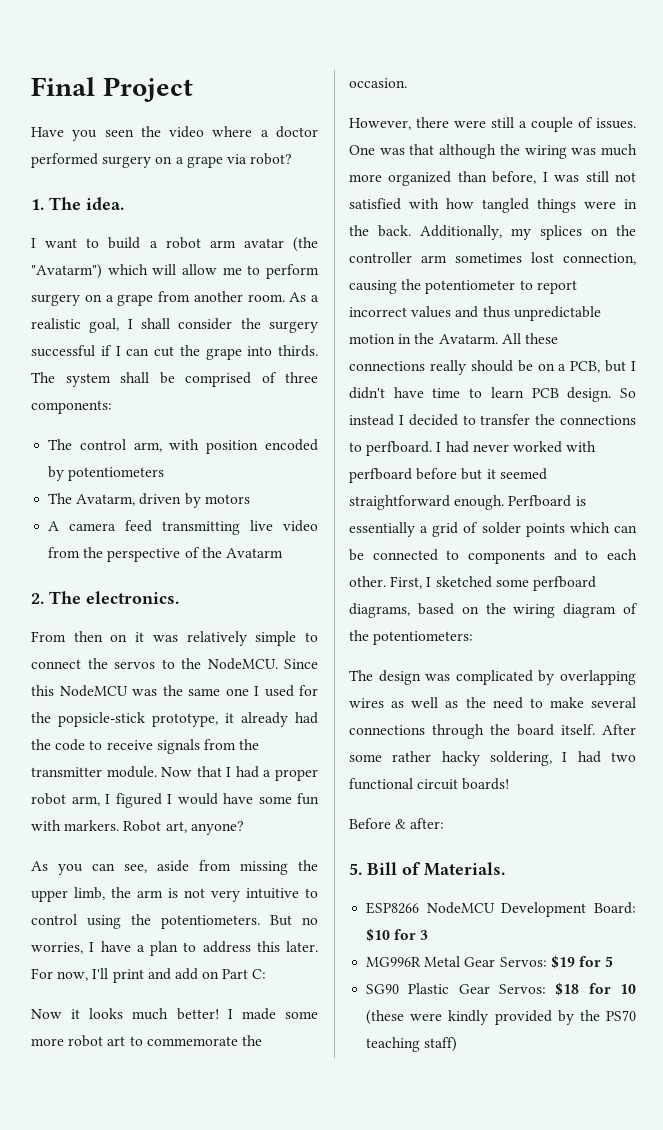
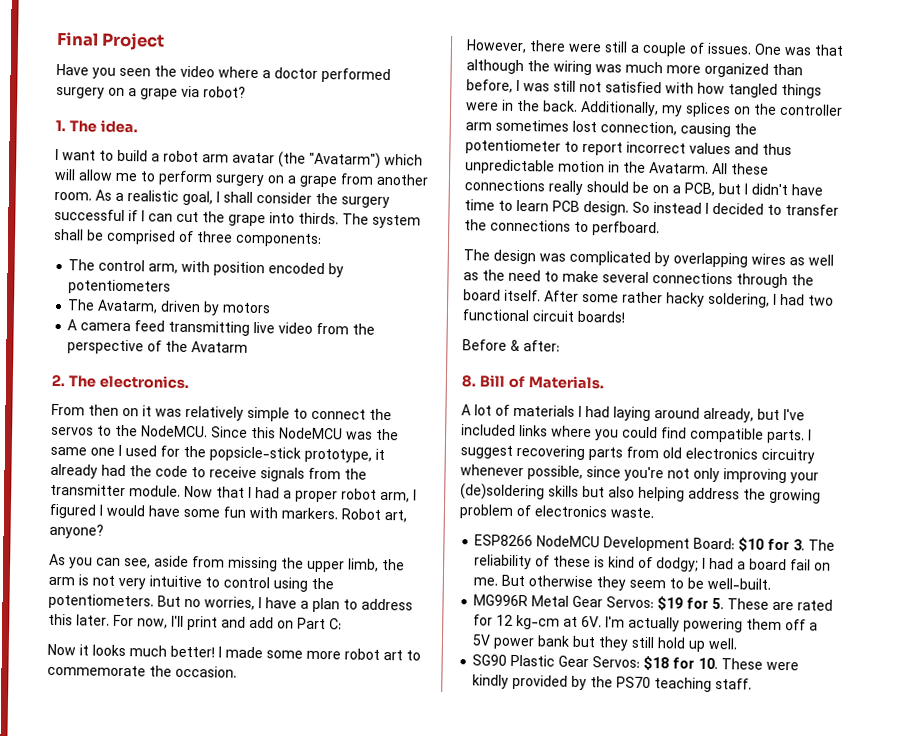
[436,441,597,453] [349,468,547,483] [349,495,586,510] [349,522,637,537] [349,549,637,564] [349,576,596,591] [349,603,638,618] [349,630,474,645] I had never worked with perfboard before but it seemed straightforward enough. Perfboard is essentially a grid of solder points which can be connected to components and to each other. First, I sketched some perfboard diagrams, based on the wiring diagram of the potentiometers: -> (660, 229) none
[349,863,362,875] 5. -> [461,375,476,388] 8.
(505, 869) none -> [461,404,805,423] [461,424,812,444] [460,444,815,464] [460,464,819,484] [460,483,821,504] [459,504,655,519] // A lot of materials I had laying around already, but I've included links where you could find compatible parts. I suggest recovering parts from old electronics circuitry whenever possible, since you're not only improving your (de)soldering skills but also helping address the growing problem of electronics waste.
[420,930,429,940] 3 -> [793,539,836,551] [474,554,832,572] [473,574,772,591] 3. The reliability of these is kind of dodgy; I had a board fail on me. But otherwise they seem to be well-built.
[605,956,614,967] 5 -> [712,597,834,611] [473,614,819,633] [472,634,739,652] 5. These are rated for 12 kg-cm at 6V. I'm actually powering them off a 5V power bank but they still hold up well.
[620,984,636,994] [366,1010,405,1025] 10 (these -> [698,657,764,670] 10. These
[424,1037,458,1052] staff) -> [715,678,753,690] staff.

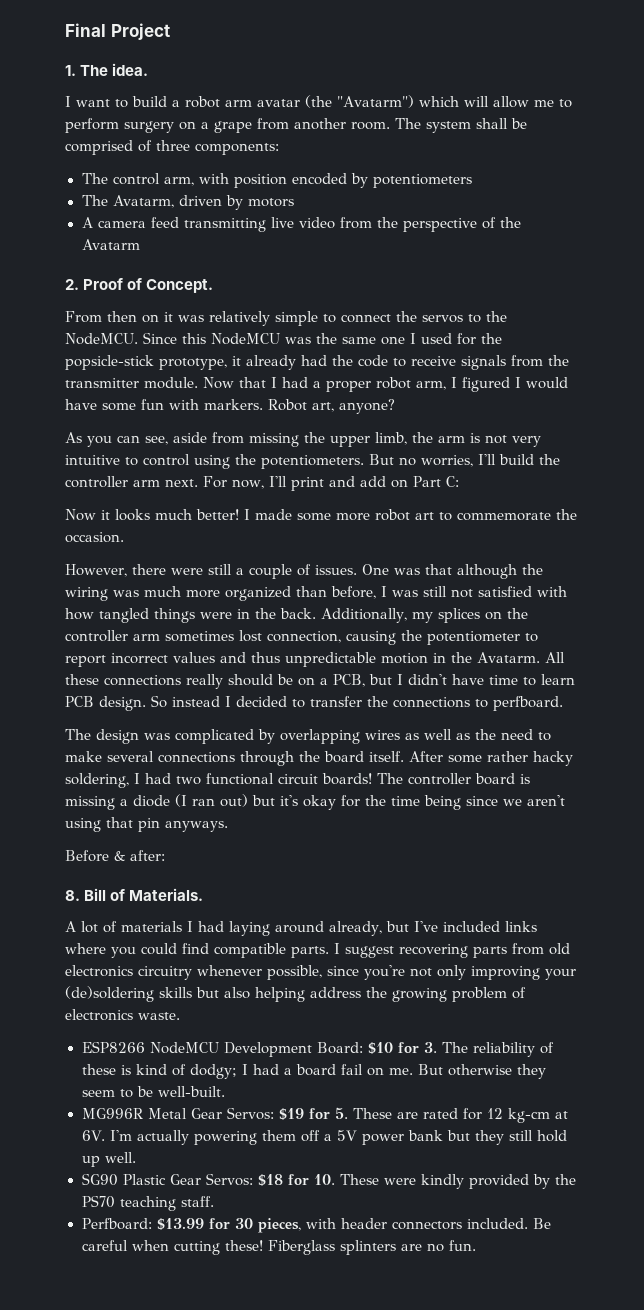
[56,63,391,84] [56,85,246,100] // Have you seen the video where a doctor performed surgery on a grape via robot? -> (170, 31) none
[95,189,390,209] [54,208,339,227] As a realistic goal, I shall consider the surgery successful if I can cut the grape into thirds. -> (390, 126) none
[67,374,189,390] The electronics. -> [83,278,214,293] Proof of Concept.
[258,597,413,613] [48,613,110,626] I have a plan to address this later. -> [478,454,560,465] [65,476,198,488] I'll build the controller arm next.
(625, 316) none -> [377,773,530,785] [65,794,565,810] [65,817,228,832] The controller board is missing a diode (I ran out) but it's okay for the time being since we aren't using that pin anyways.
(753, 684) none -> [81,1218,551,1233] [81,1240,476,1255] // Perfboard: $13.99 for 30 pieces, with header connectors included. Be careful when cutting these! Fiberglass splinters are no fun.

